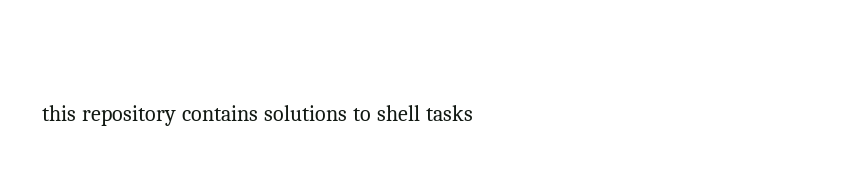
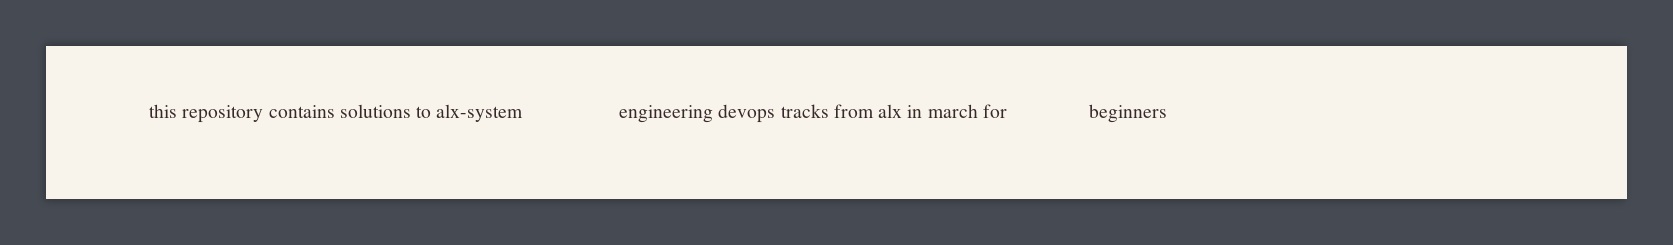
[376,105,473,121] shell tasks -> [436,104,1167,123] alx-system engineering devops tracks from alx in march for beginners

